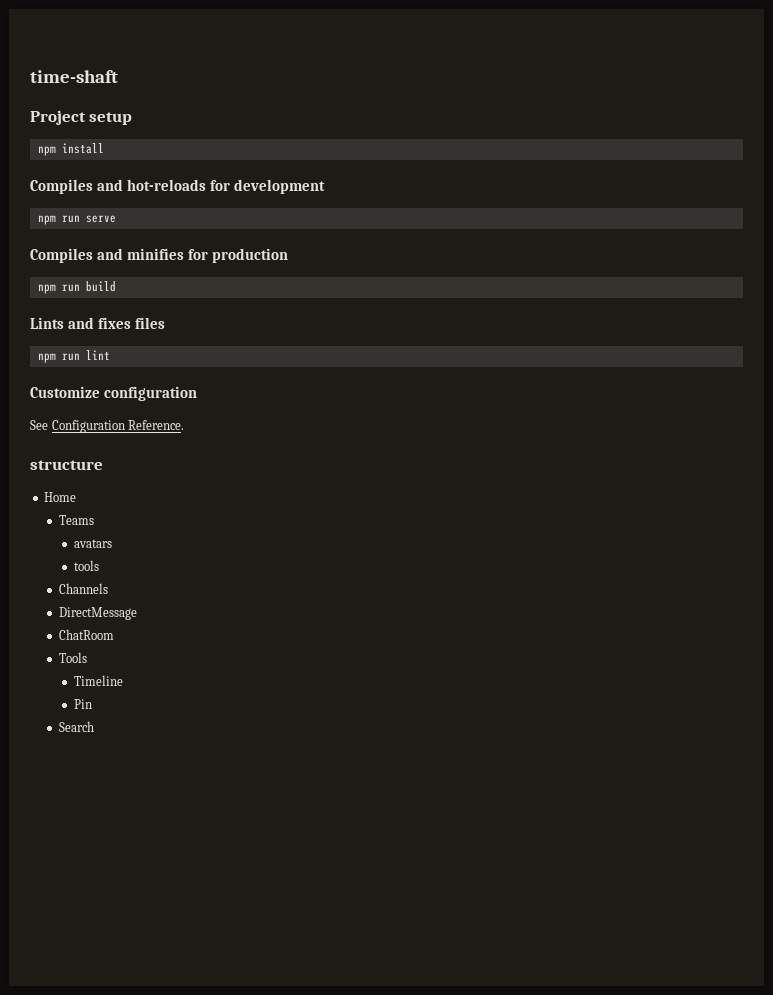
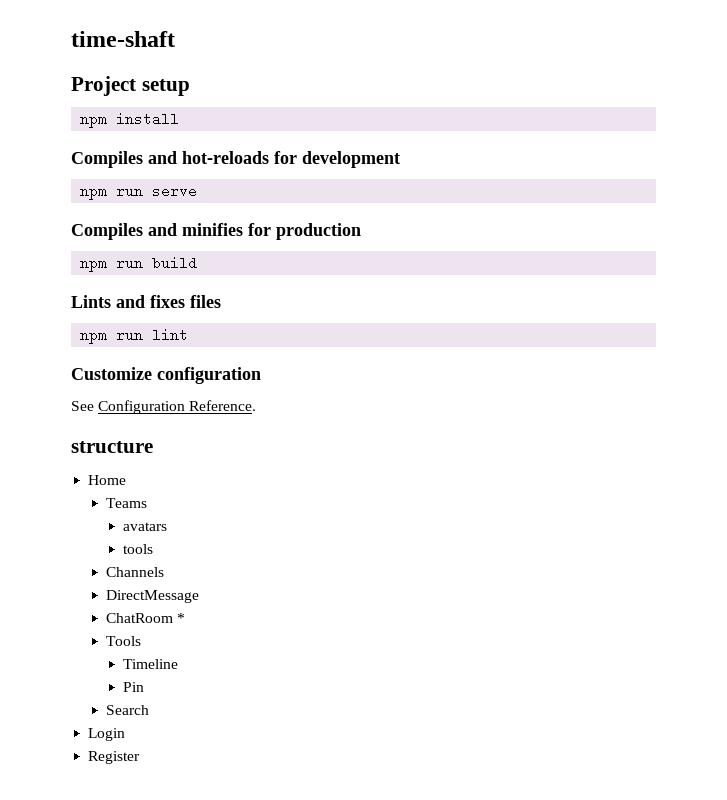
(115, 634) none -> [176,613,185,623] *
(95, 726) none -> [88,728,126,741] [88,751,141,764] // Login // Register

